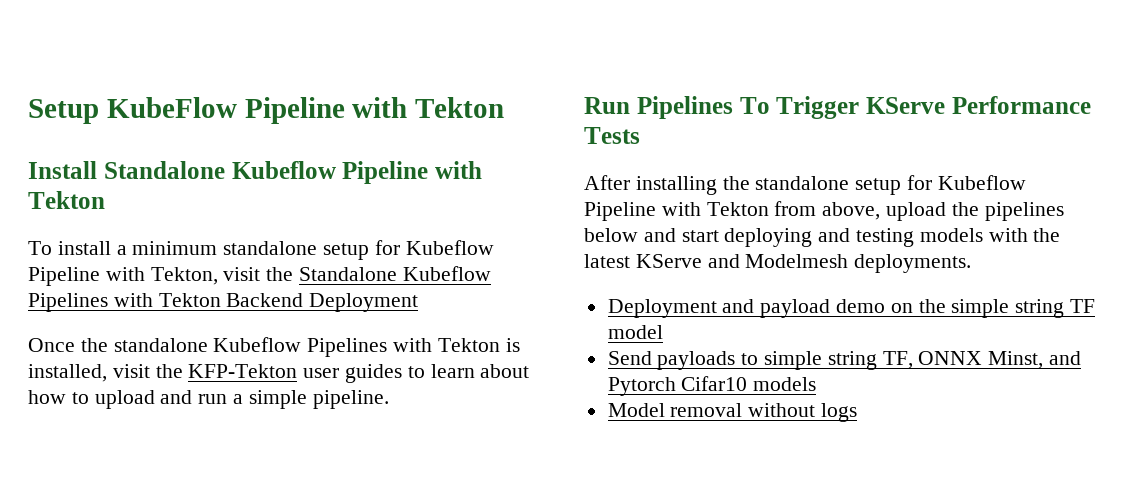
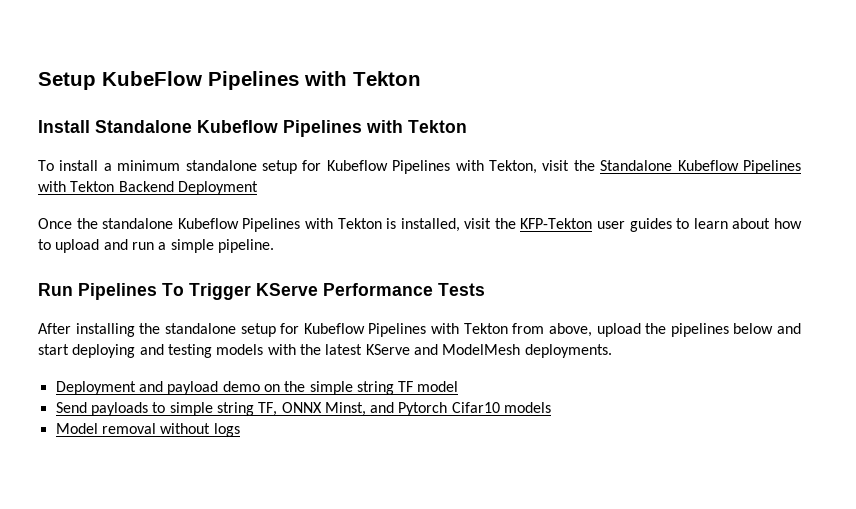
[244,97,345,124] Pipeline -> [208,71,299,90] Pipelines
[342,161,429,184] Pipeline -> [283,120,362,137] Pipelines
[28,267,100,286] Pipeline -> [392,160,451,174] Pipelines
[584,202,656,221] Pipeline -> [368,323,427,337] Pipelines
[745,254,849,268] Modelmesh -> [442,344,521,355] ModelMesh

